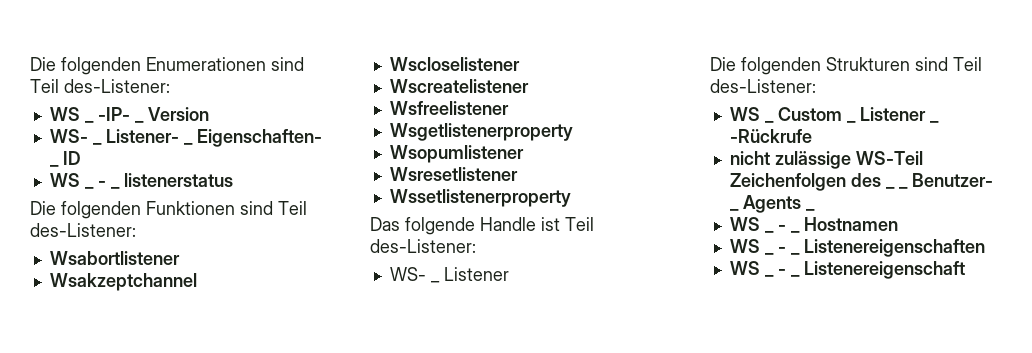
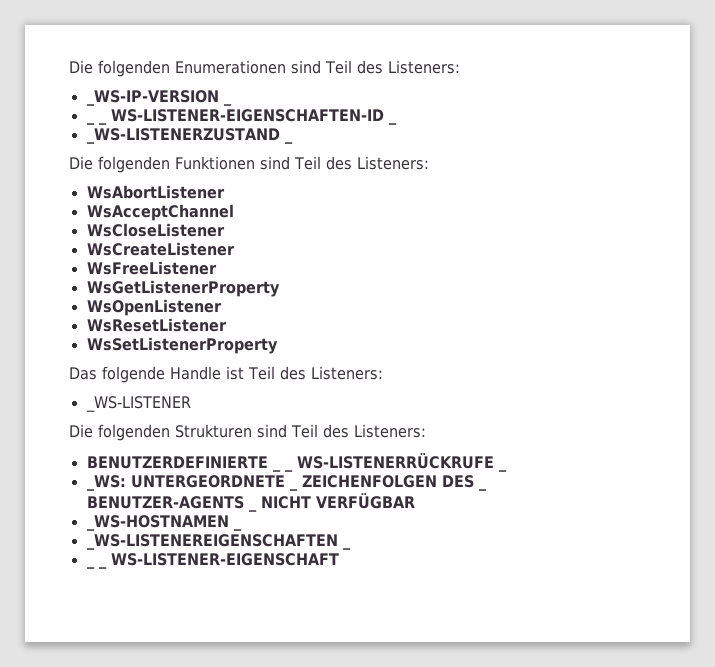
[64,79,170,93] [49,107,80,121] [84,121,94,123] [97,107,130,121] [134,121,144,123] [147,107,209,121] [49,129,88,143] [92,143,102,145] [105,129,179,143] [183,129,322,147] [49,165,59,167] [62,151,81,165] [49,173,80,187] [84,187,94,189] [97,181,106,187] [110,187,120,189] [123,173,233,187] des-Listener: // WS _ -IP- _ Version // WS- _ Listener- _ Eigenschaften- _ ID // WS _ - _ listenerstatus -> [356,60,460,74] [86,90,232,106] [86,109,397,125] [86,128,293,144] des Listeners: // _WS-IP-VERSION _ // _ _ WS-LISTENER-EIGENSCHAFTEN-ID _ // _WS-LISTENERZUSTAND _
[30,223,136,237] [49,251,180,265] [49,273,197,291] [389,57,520,71] [389,79,529,93] [389,101,509,115] [389,123,573,141] [389,145,524,163] [389,167,518,181] [389,189,571,207] des-Listener: // Wsabortlistener // Wsakzeptchannel // Wscloselistener // Wscreatelistener // Wsfreelistener // Wsgetlistenerproperty // Wsopumlistener // Wsresetlistener // Wssetlistenerproperty -> [325,156,429,170] [86,185,225,199] [86,204,234,221] [86,223,225,237] [86,242,235,256] [86,261,217,275] [86,280,280,297] [86,299,222,316] [86,318,227,332] [86,337,278,354] des Listeners: // WsAbortListener // WsAcceptChannel // WsCloseListener // WsCreateListener // WsFreeListener // WsGetListenerProperty // WsOpenListener // WsResetListener // WsSetListenerProperty
[370,239,476,253] [389,267,426,281] [430,281,440,283] [443,267,509,281] des-Listener: // WS- _ Listener -> [279,366,383,380] [85,396,191,412] des Listeners: // _WS-LISTENER
[710,79,816,93] [729,107,760,121] [764,121,774,123] [777,107,842,121] [846,121,856,123] [859,107,926,121] [929,121,939,123] [729,129,812,143] [729,151,923,169] [729,173,881,191] [885,187,908,189] [911,173,993,187] [729,195,815,213] [729,217,760,231] [764,231,774,233] [777,225,786,231] [790,231,800,233] [803,217,898,231] [729,239,760,253] [764,253,774,255] [777,247,786,253] [790,239,985,257] [729,261,760,275] [764,275,774,277] [777,269,786,275] [790,261,965,279] des-Listener: // WS _ Custom _ Listener _ -Rückrufe // nicht zulässige WS-Teil Zeichenfolgen des _ _ Benutzer- _ Agents _ // WS _ - _ Hostnamen // WS _ - _ Listenereigenschaften // WS _ - _ Listenereigenschaft -> [322,424,426,438] [86,453,507,472] [86,475,487,491] [86,493,415,512] [86,515,242,531] [86,534,351,550] [86,553,339,569] des Listeners: // BENUTZERDEFINIERTE _ _ WS-LISTENERRÜCKRUFE _ // _WS: UNTERGEORDNETE _ ZEICHENFOLGEN DES _ BENUTZER-AGENTS _ NICHT VERFÜGBAR // _WS-HOSTNAMEN _ // _WS-LISTENEREIGENSCHAFTEN _ // _ _ WS-LISTENER-EIGENSCHAFT

